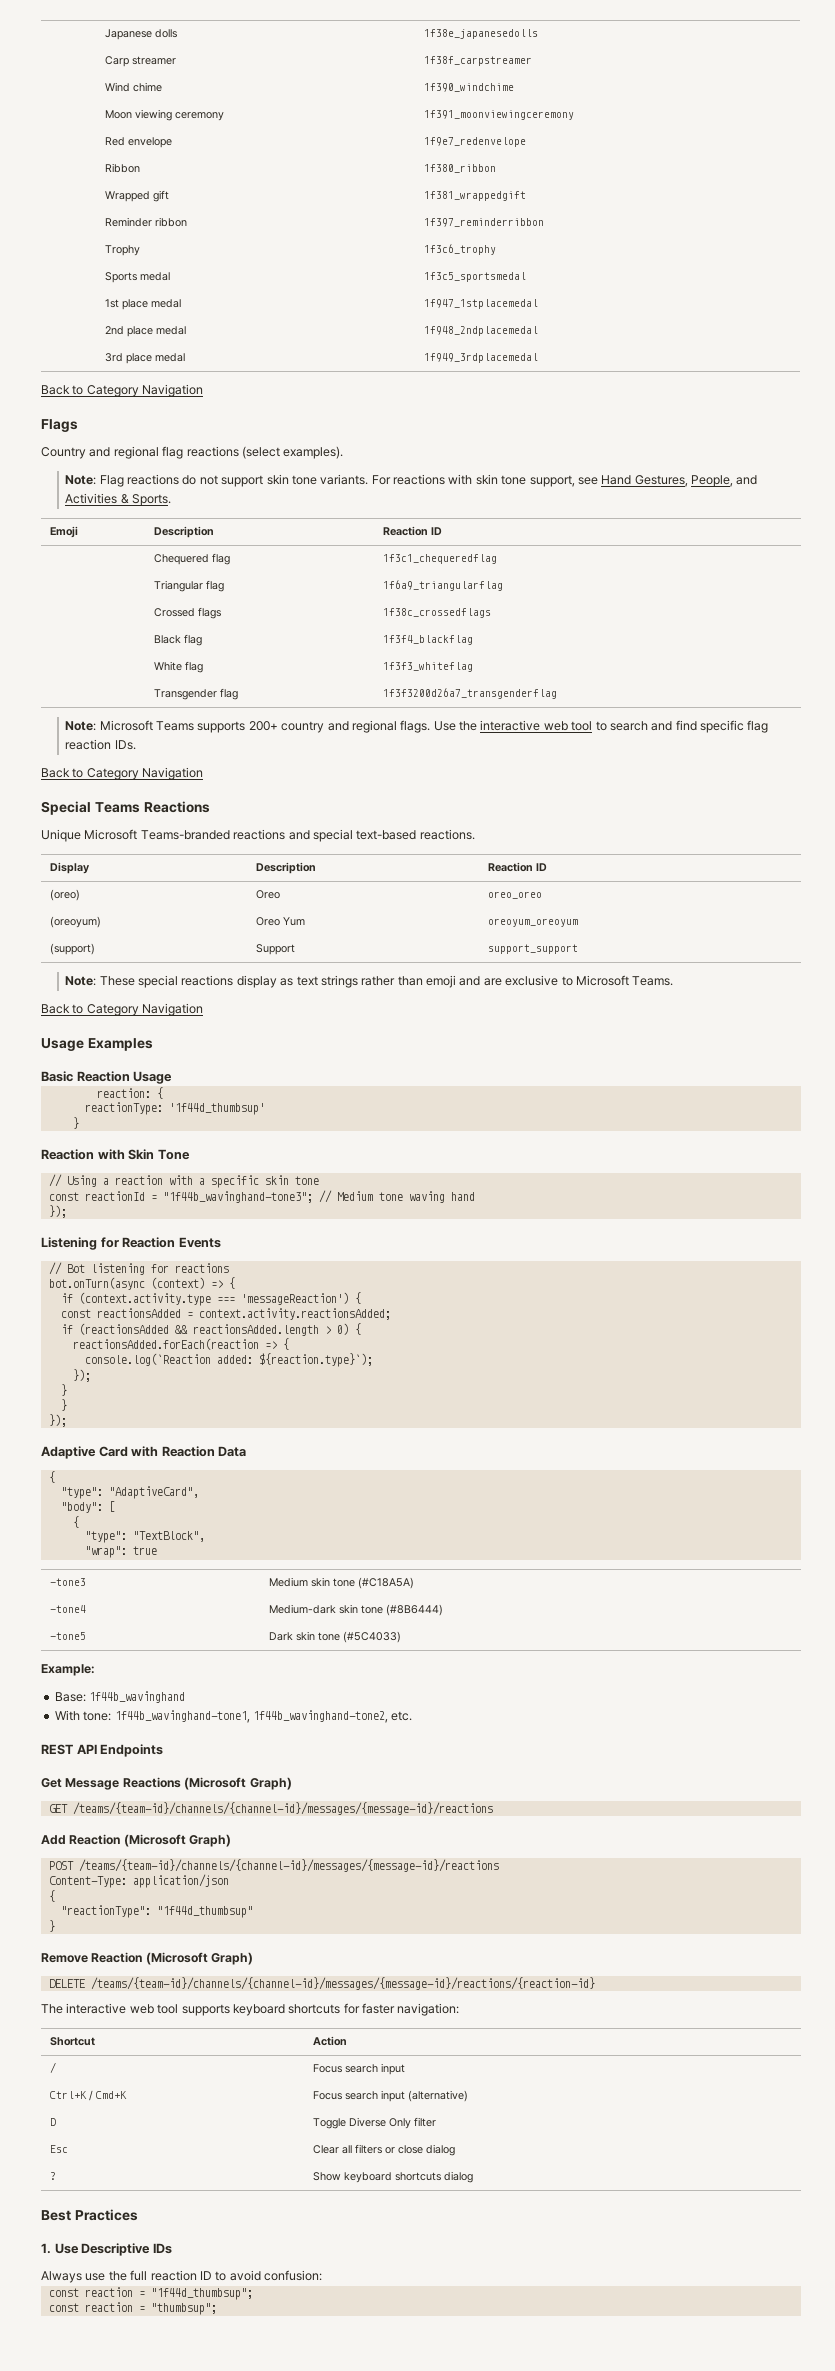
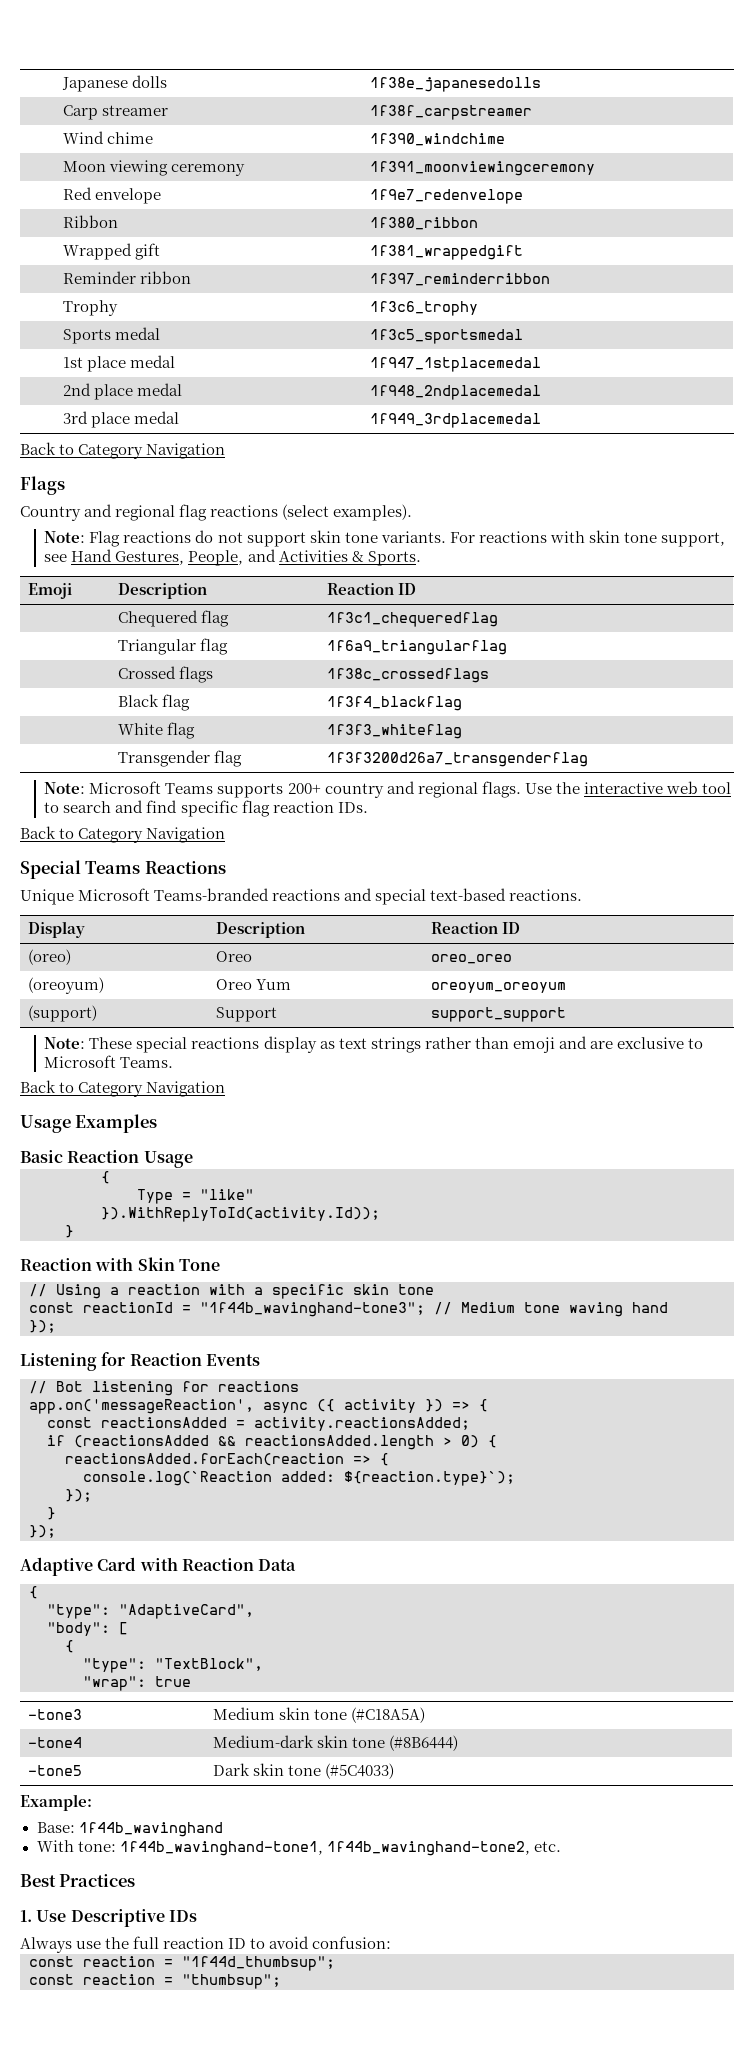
[96,1087,163,1099] [84,1102,265,1115] reaction: { // reactionType: '1f44d_thumbsup' -> [101,1171,110,1184] [137,1189,254,1204] [101,1207,380,1222] { // Type = "like" // }).WithReplyToId(activity.Id));
[48,1277,235,1290] [60,1292,349,1306] bot.onTurn(async (context) => { // if (context.activity.type === 'messageReaction') -> [29,1399,470,1414] app.on('messageReaction', async ({ activity }) =>
[198,1308,391,1320] context.activity.reactionsAdded; -> [254,1417,470,1431] activity.reactionsAdded;
[60,1399,67,1411] // } -> (56, 1513) none
[41,1744,164,1757] [41,1777,292,1790] [48,1802,493,1815] [41,1834,232,1847] [48,1859,499,1872] [48,1874,229,1888] [48,1890,55,1902] [60,1905,253,1918] [48,1920,55,1932] [41,1952,254,1965] [48,1977,595,1990] [41,2003,460,2016] [50,2037,96,2046] [313,2036,348,2046] [50,2062,57,2073] [313,2063,406,2075] [50,2090,128,2101] [313,2090,469,2102] [50,2118,57,2126] [313,2117,437,2129] [50,2145,69,2153] [313,2144,456,2156] [50,2172,57,2180] [313,2171,474,2183] // REST API Endpoints // Get Message Reactions (Microsoft Graph) // GET /teams/{team-id}/channels/{channel-id}/messages/{message-id}/reactions // Add Reaction (Microsoft Graph) // POST /teams/{team-id}/channels/{channel-id}/messages/{message-id}/reactions // Content-Type: application/json // { // "reactionType": "1f44d_thumbsup" // } // Remove Reaction (Microsoft Graph) // DELETE /teams/{team-id}/channels/{channel-id}/messages/{message-id}/reactions/{reaction-id} // The interactive web tool supports keyboard shortcuts for faster navigation: // Shortcut | Action // / | Focus search input // Ctrl+K / Cmd+K | Focus search input (alternative) // D | Toggle Diverse Only filter // Esc | Clear all filters or close dialog // ? | Show keyboard shortcuts dialog -> (561, 1846) none

